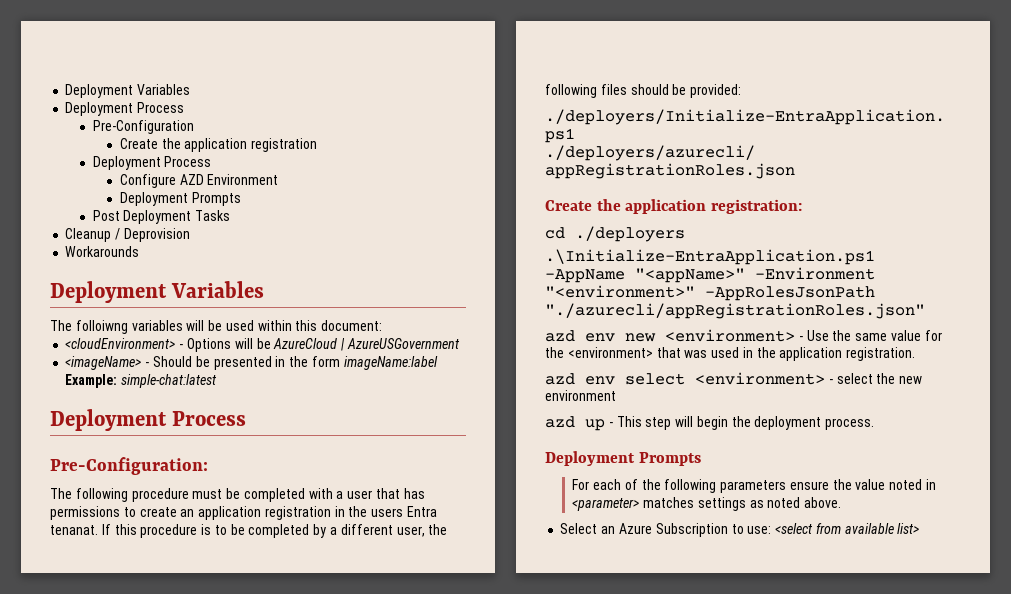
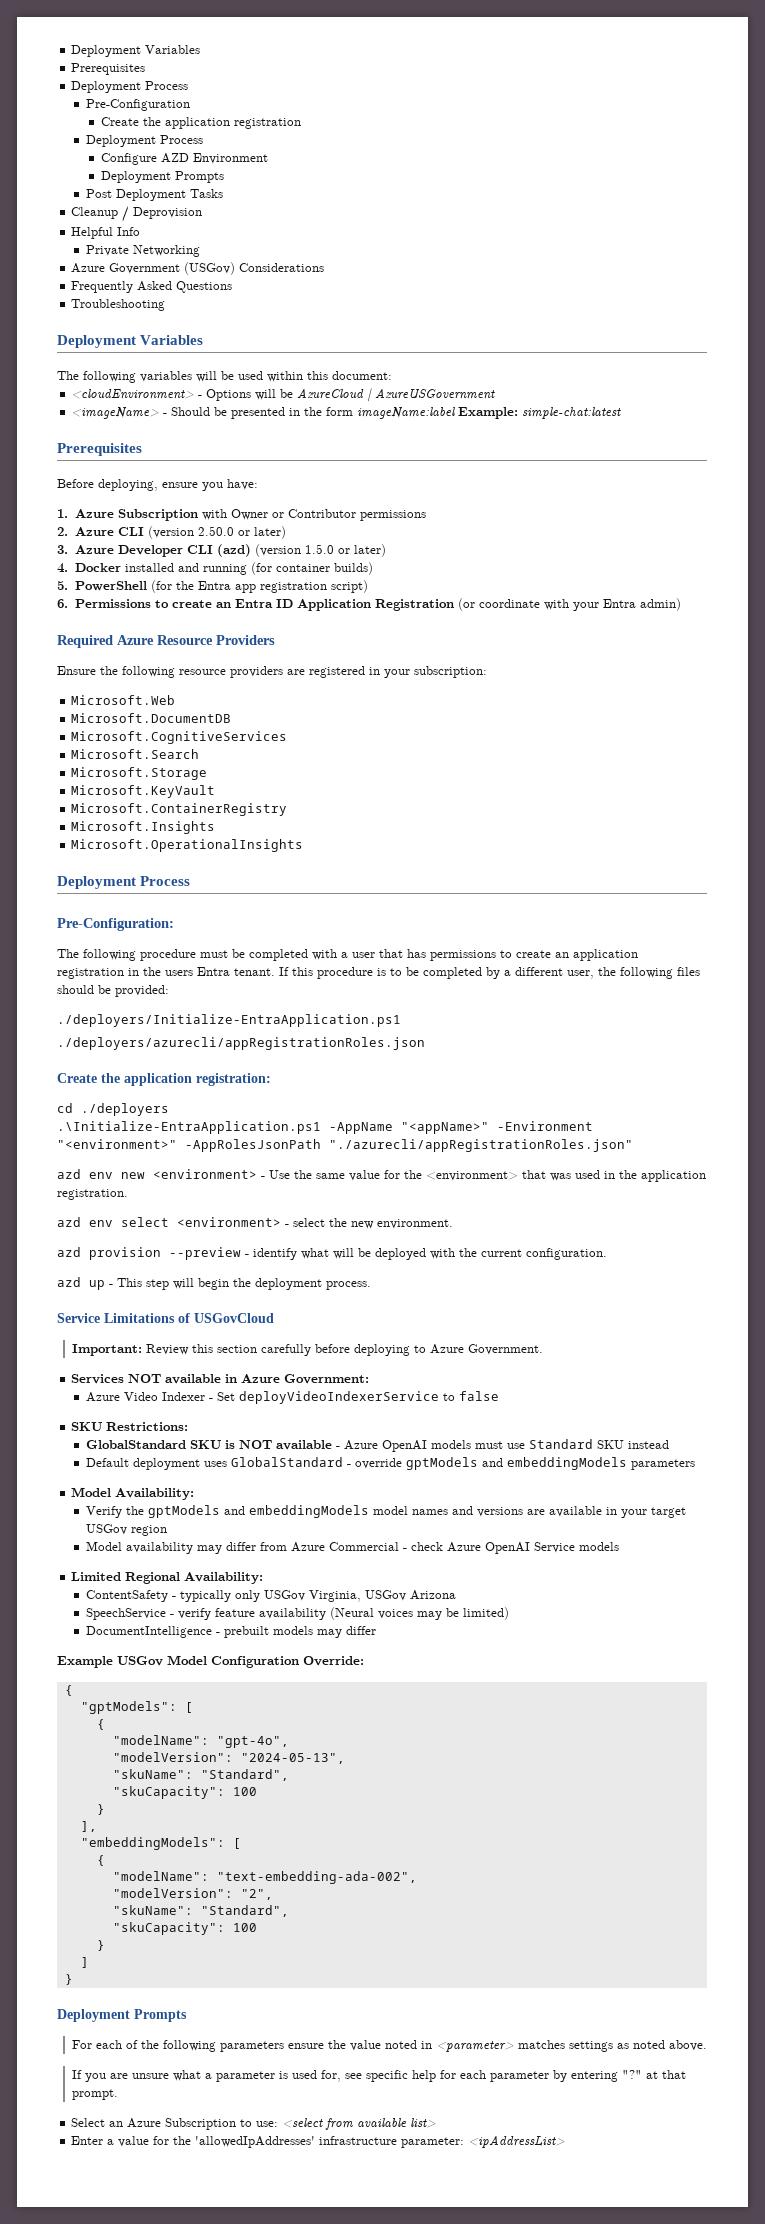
[65,84,191,98] Deployment Variables -> [71,45,201,57] [71,63,146,75] Deployment Variables // Prerequisites
[65,246,140,257] Workarounds -> [71,227,141,239] [85,245,200,257] [71,262,325,275] [71,281,233,293] [71,299,166,311] Helpful Info // Private Networking // Azure Government (USGov) Considerations // Frequently Asked Questions // Troubleshooting
[75,320,128,334] folloiwng -> [83,371,136,383] following
(218, 381) none -> [57,443,142,456] [57,479,258,491] [57,509,426,521] [57,526,286,539] [57,544,386,557] [57,562,373,575] [57,580,368,593] [57,598,681,611] [57,635,275,648] [57,666,487,678] [71,695,176,705] [71,713,232,723] [71,731,288,744] [71,749,200,759] [71,767,208,780] [71,785,216,798] [71,803,288,816] [71,821,216,834] [71,839,304,852] // Prerequisites // Before deploying, ensure you have: // 1. Azure Subscription with Owner or Contributor permissions // 2. Azure CLI (version 2.50.0 or later) // 3. Azure Developer CLI (azd) (version 1.5.0 or later) // 4. Docker installed and running (for container builds) // 5. PowerShell (for the Entra app registration script) // 6. Permissions to create an Entra ID Application Registration (or coordinate with your Entra admin) // Required Azure Resource Providers // Ensure the following resource providers are registered in your subscription: // Microsoft.Web // Microsoft.DocumentDB // Microsoft.CognitiveServices // Microsoft.Search // Microsoft.Storage // Microsoft.KeyVault // Microsoft.ContainerRegistry // Microsoft.Insights // Microsoft.OperationalInsights
[50,525,98,535] tenanat. -> [234,968,275,976] tenant.
[545,390,616,401] environment -> [377,1219,453,1229] [57,1247,607,1260] environment. // azd provision --preview - identify what will be deployed with the current configuration.
(875, 424) none -> [57,1313,274,1323] [71,1344,543,1356] [71,1374,370,1384] [85,1391,499,1404] [71,1422,189,1431] [85,1439,669,1452] [85,1457,695,1470] [71,1487,195,1500] [85,1505,686,1518] [85,1524,167,1536] [85,1541,619,1554] [71,1572,264,1584] [85,1590,456,1602] [85,1607,509,1620] [85,1626,376,1638] [57,1655,364,1668] [64,1685,73,1696] [80,1701,193,1714] [96,1719,105,1730] [112,1735,289,1748] [112,1752,345,1764] [112,1769,289,1781] [112,1786,257,1799] [96,1804,105,1815] [80,1821,97,1832] [80,1837,241,1850] [96,1855,105,1866] [112,1871,417,1884] [112,1888,273,1900] [112,1905,289,1917] [112,1922,257,1935] [96,1940,105,1951] [80,1957,89,1968] [64,1974,73,1985] // Service Limitations of USGovCloud // Important: Review this section carefully before deploying to Azure Government. // Services NOT available in Azure Government: // Azure Video Indexer - Set deployVideoIndexerService to false // SKU Restrictions: // GlobalStandard SKU is NOT available - Azure OpenAI models must use Standard SKU instead // Default deployment uses GlobalStandard - override gptModels and embeddingModels parameters // Model Availability: // Verify the gptModels and embeddingModels model names and versions are available in your target USGov region // Model availability may differ from Azure Commercial - check Azure OpenAI Service models // Limited Regional Availability: // ContentSafety - typically only USGov Virginia, USGov Arizona // SpeechService - verify feature availability (Neural voices may be limited) // DocumentIntelligence - prebuilt models may differ // Example USGov Model Configuration Override: // { // "gptModels": [ // { // "modelName": "gpt-4o", // "modelVersion": "2024-05-13", // "skuName": "Standard", // "skuCapacity": 100 // } // ], // "embeddingModels": [ // { // "modelName": "text-embedding-ada-002", // "modelVersion": "2", // "skuName": "Standard", // "skuCapacity": 100 // } // ] // }
(842, 502) none -> [71,2070,686,2082] [71,2089,118,2100] // If you are unsure what a parameter is used for, see specific help for each parameter by entering "?" at that prompt.
(920, 528) none -> [71,2135,566,2148] // Enter a value for the 'allowedIpAddresses' infrastructure parameter: <ipAddressList>

